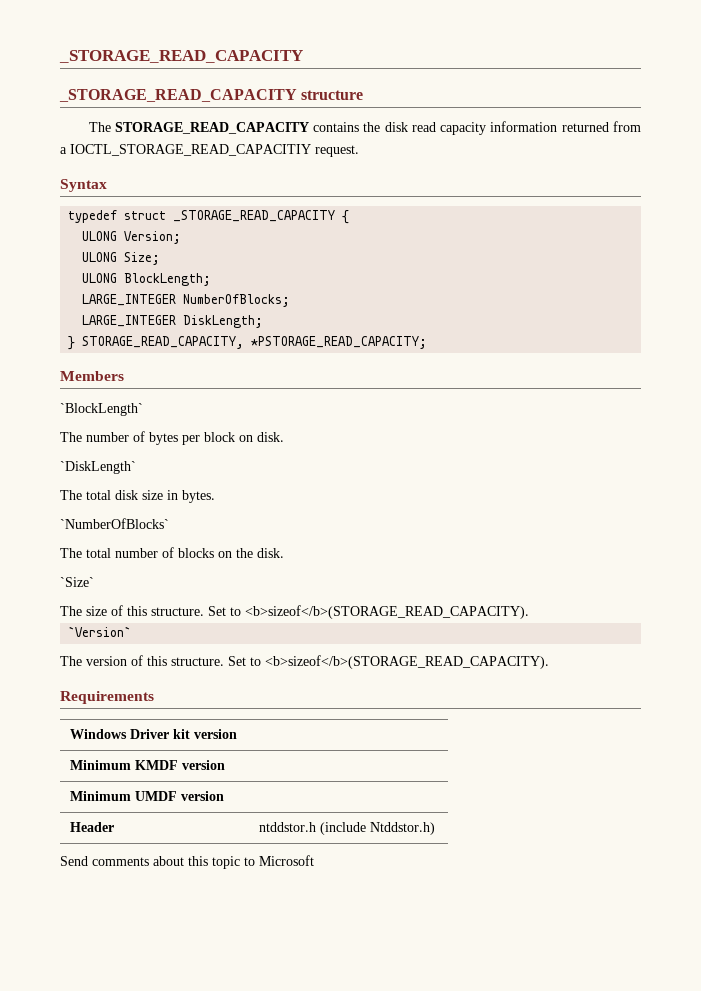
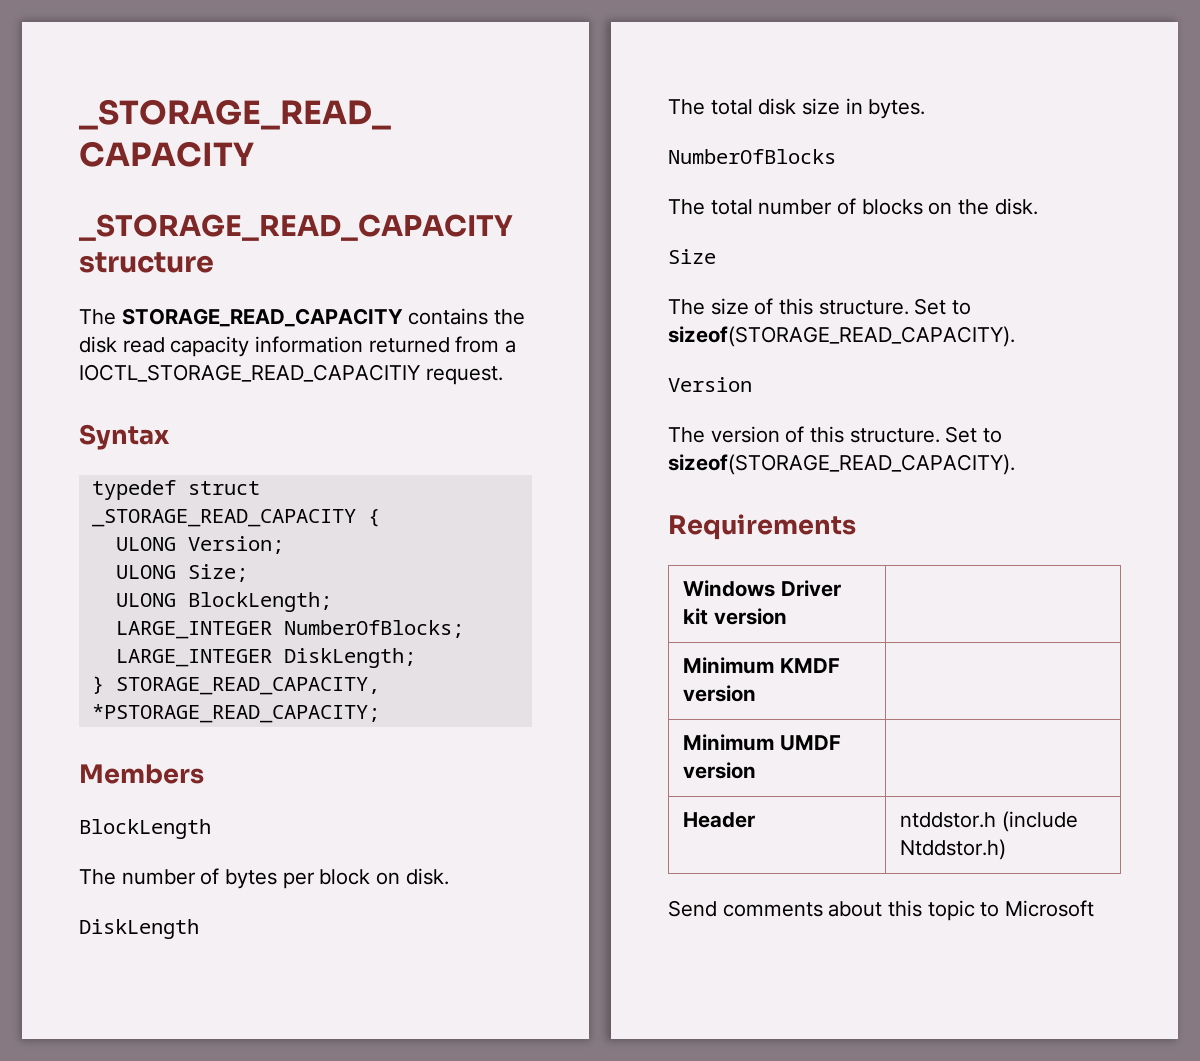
[60,403,143,416] `BlockLength` -> [79,819,211,839] BlockLength
[60,461,136,474] `DiskLength` -> [79,919,199,939] DiskLength
[60,518,169,529] `NumberOfBlocks` -> [668,149,836,164] NumberOfBlocks
[60,577,94,587] `Size` -> [668,249,716,264] Size
[245,605,529,619] [68,626,132,637] <b>sizeof</b>(STORAGE_READ_CAPACITY). // `Version` -> [668,326,1015,347] [668,377,752,392] sizeof(STORAGE_READ_CAPACITY). // Version
[265,655,549,669] <b>sizeof</b>(STORAGE_READ_CAPACITY). -> [668,454,1015,475] sizeof(STORAGE_READ_CAPACITY).

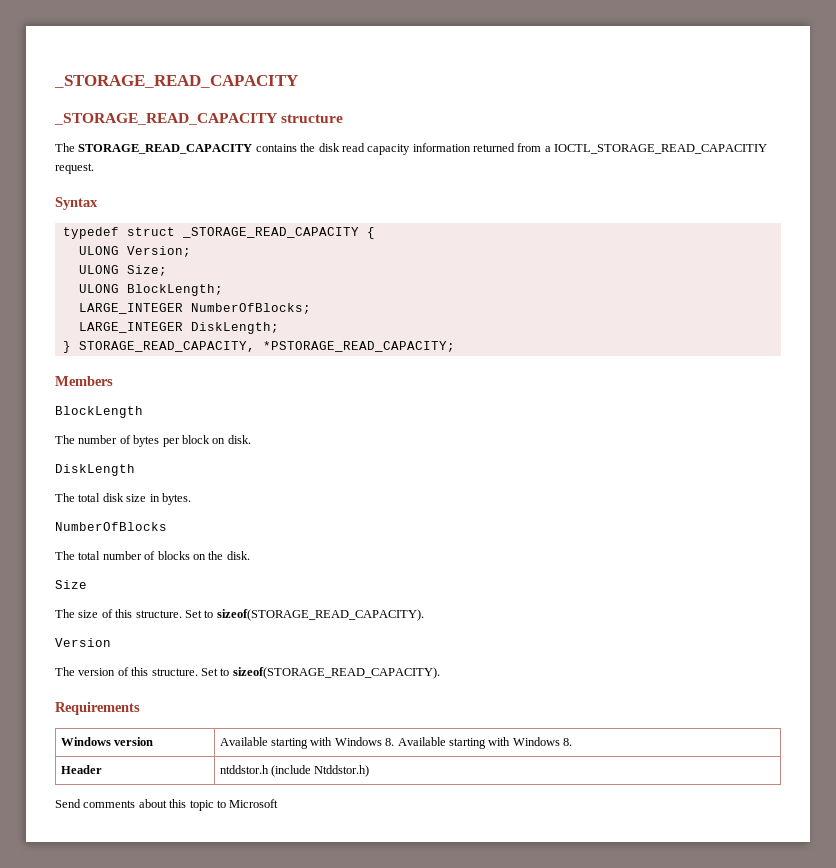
[780,580,841,597] [683,608,787,625] [683,657,840,674] [683,685,757,702] [683,734,841,751] [683,762,757,779] Driver kit version | // Minimum KMDF version | // Minimum UMDF version | -> [114,737,154,746] [219,737,573,749] version | Available starting with Windows 8. Available starting with Windows 8.

